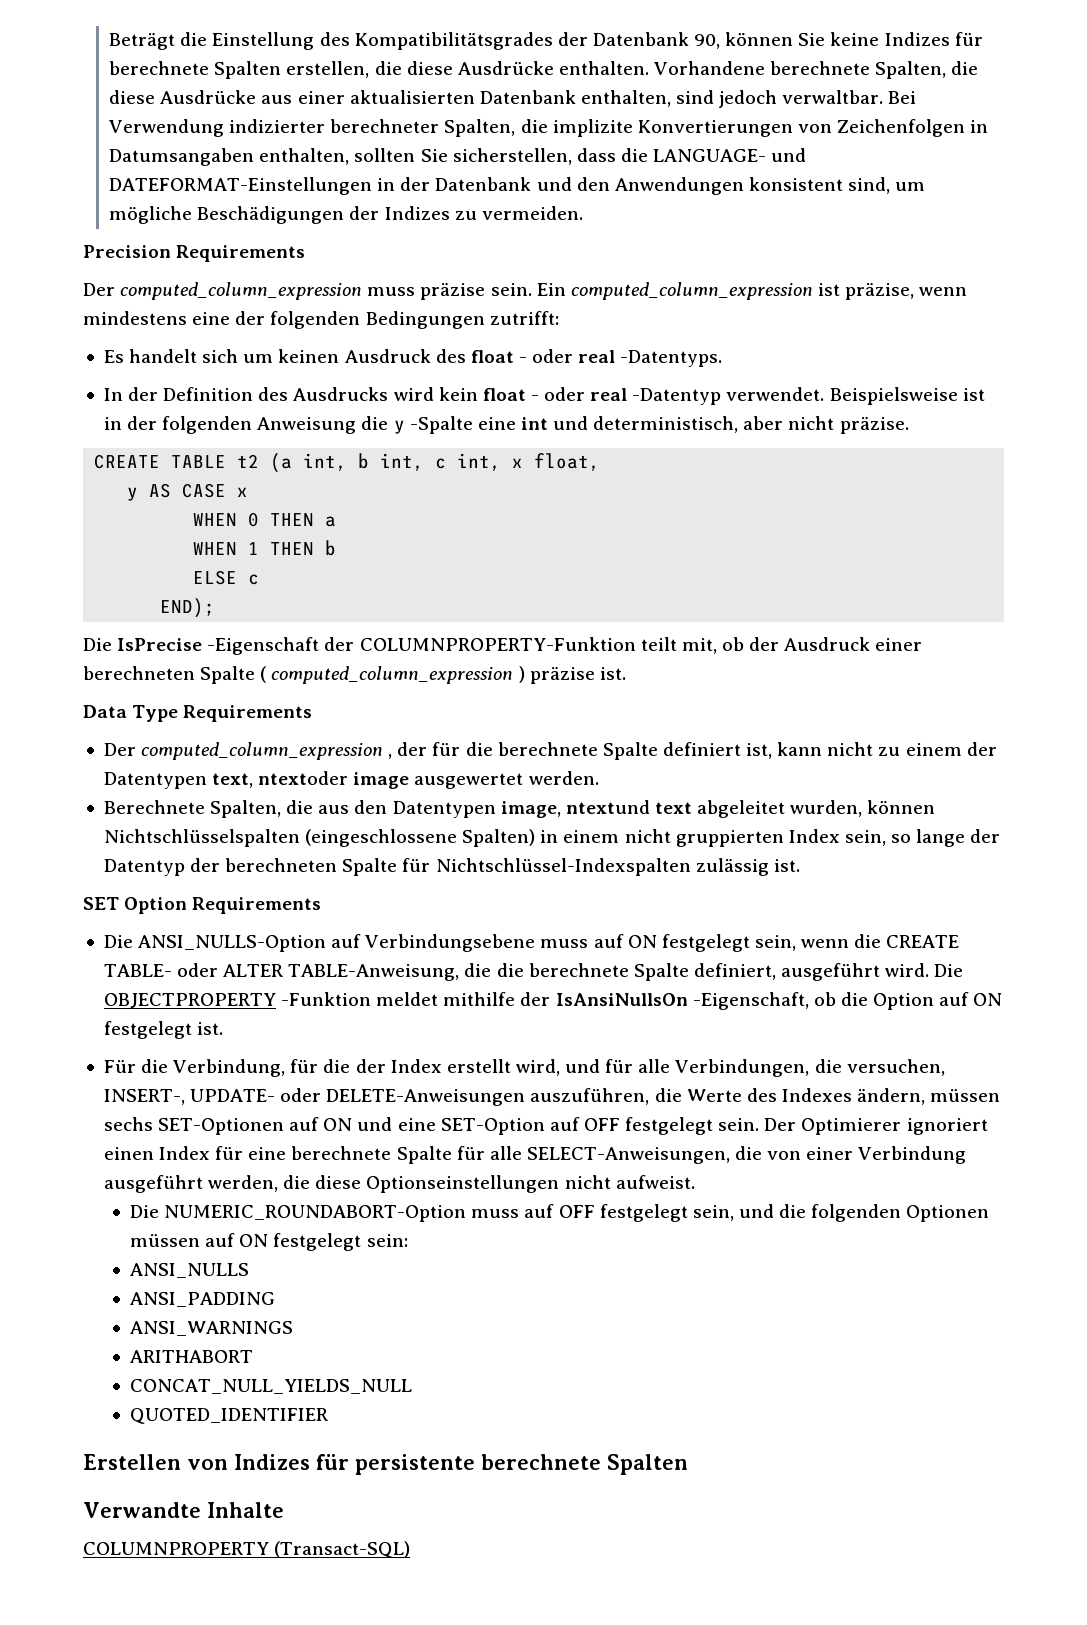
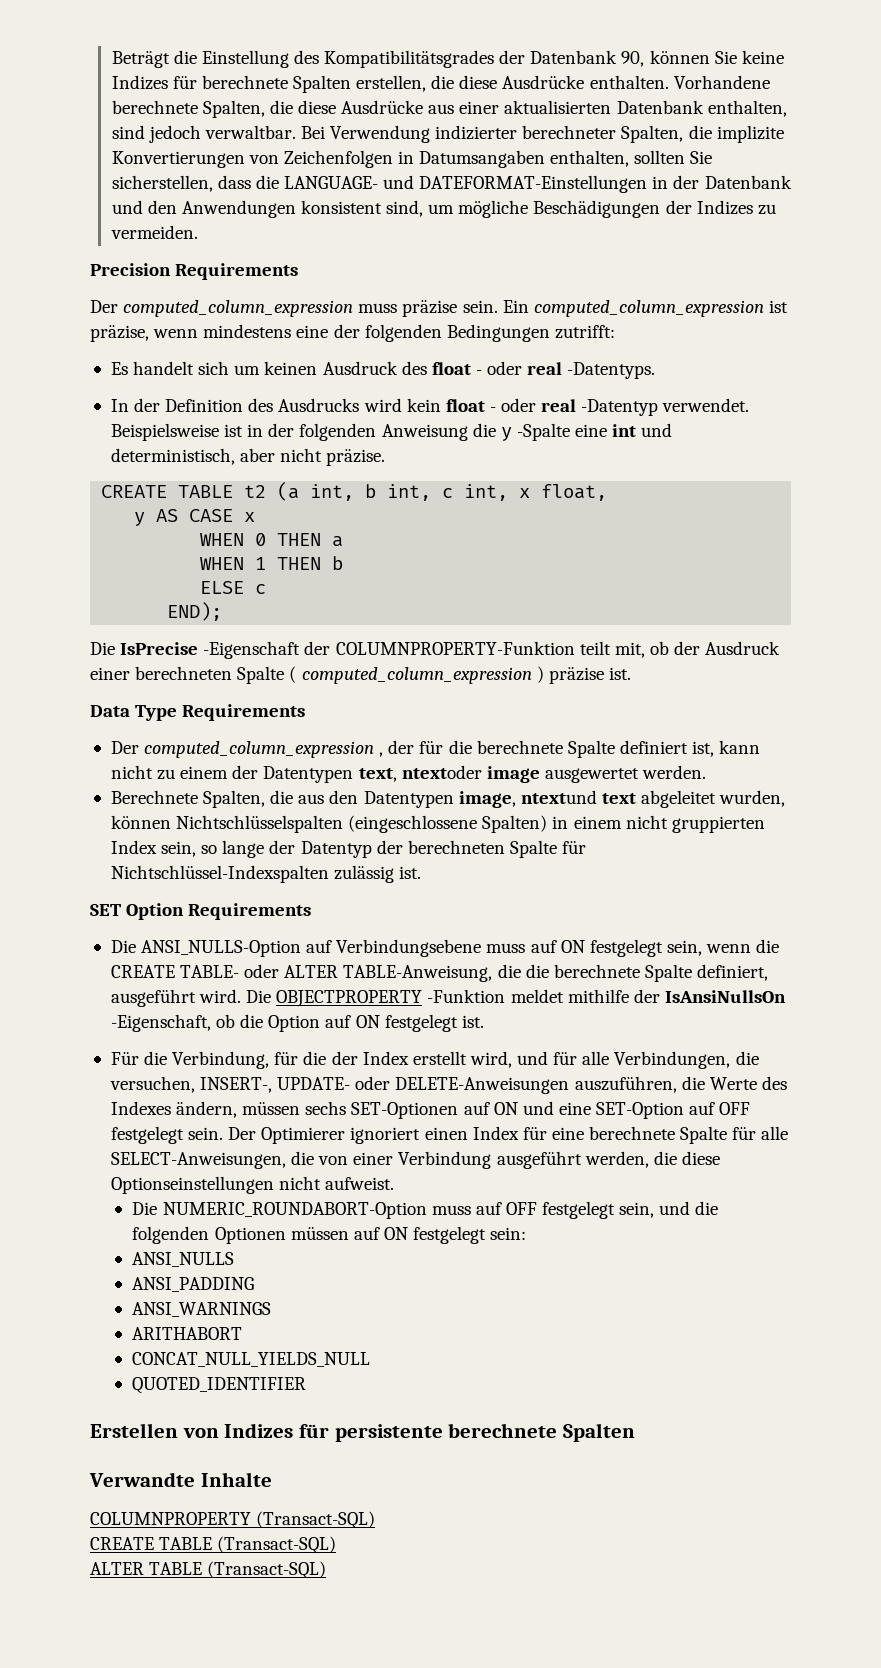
(411, 1549) none -> [90,1536,337,1554] [90,1561,327,1579] // CREATE TABLE (Transact-SQL) // ALTER TABLE (Transact-SQL)

